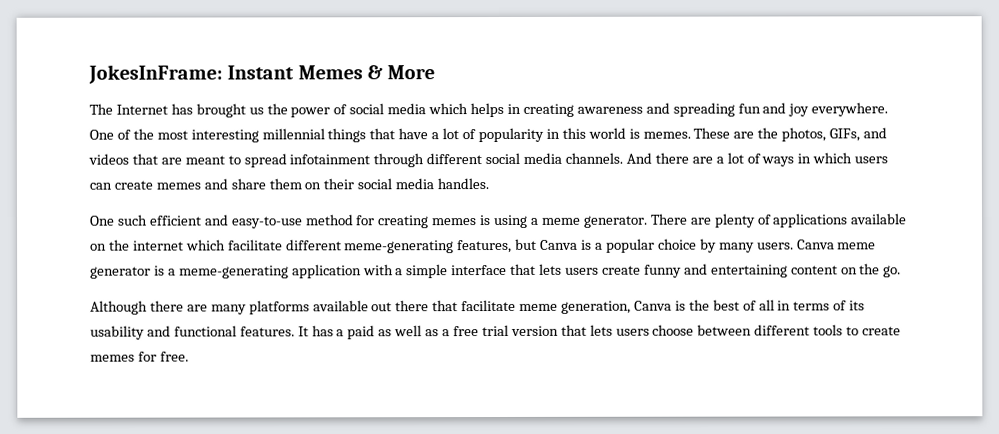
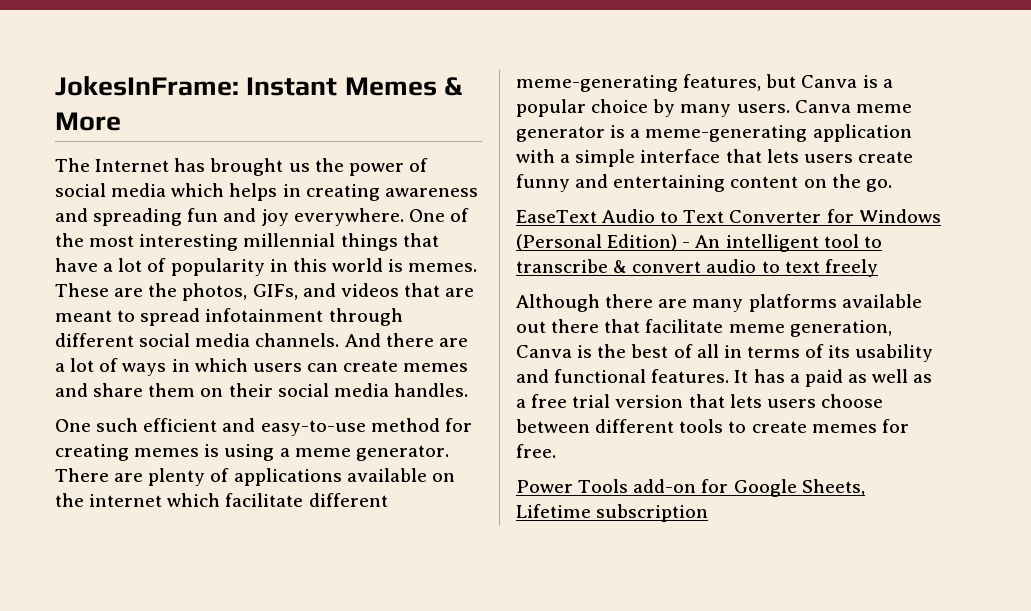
(902, 271) none -> [516,209,941,223] [516,234,882,252] [516,259,878,277] // EaseText Audio to Text Converter for Windows (Personal Edition) - An intelligent tool to transcribe & convert audio to text freely
(189, 356) none -> [516,479,865,497] [516,504,709,522] // Power Tools add-on for Google Sheets, Lifetime subscription

